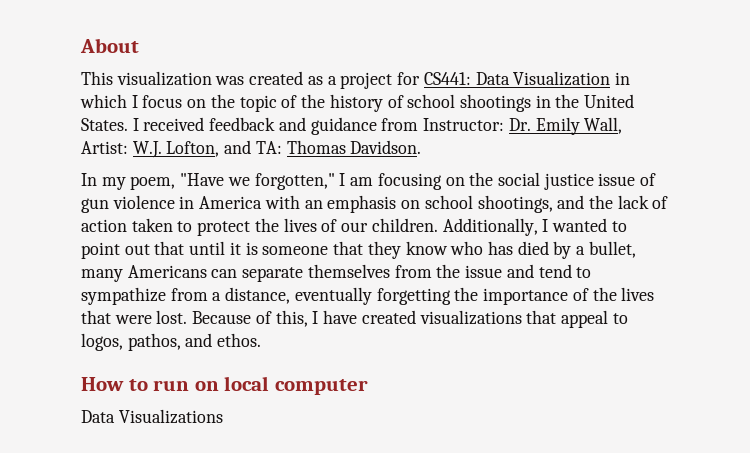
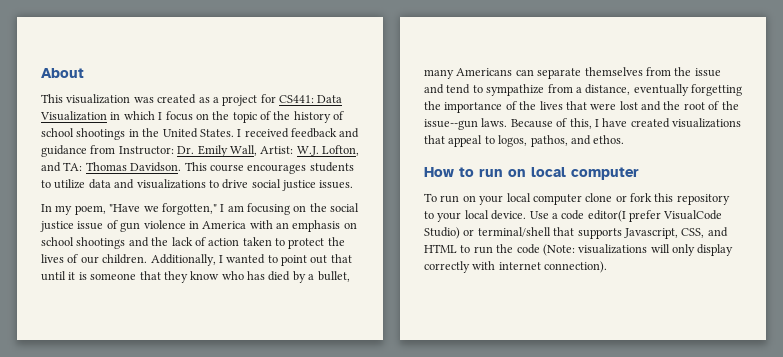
(422, 147) none -> [184,162,354,174] [41,179,354,191] This course encourages students to utilize data and visualizations to drive social justice issues.
[477,195,553,213] shootings, -> [76,237,126,249] shootings
[156,310,188,324] lost. -> [619,101,739,111] [424,118,508,130] lost and the root of the issue--gun laws.
[81,409,223,424] Data Visualizations -> [424,193,730,205] [424,210,723,222] [424,227,728,239] [424,244,734,256] [424,261,608,273] To run on your local computer clone or fork this repository to your local device. Use a code editor(I prefer VisualCode Studio) or terminal/shell that supports Javascript, CSS, and HTML to run the code (Note: visualizations will only display correctly with internet connection).

